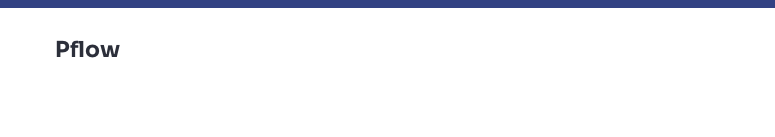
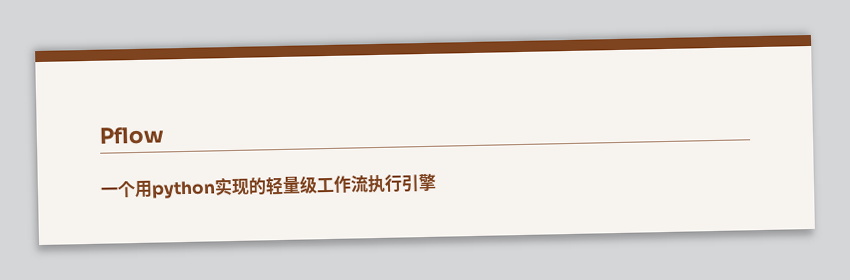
(120, 49) none -> [100,173,437,199] // 一个用python实现的轻量级工作流执行引擎

